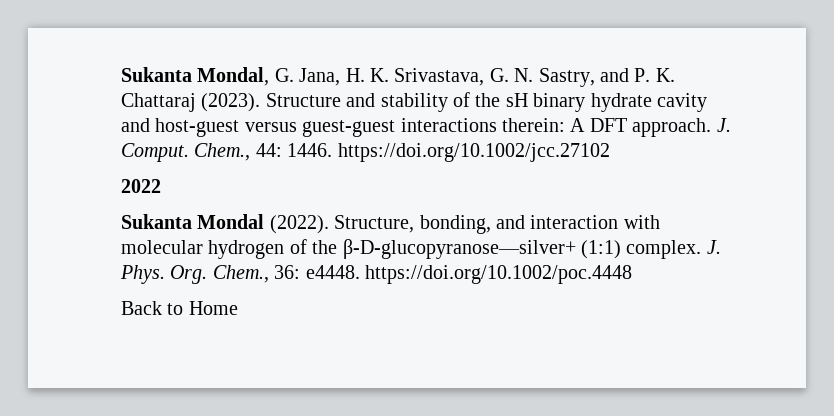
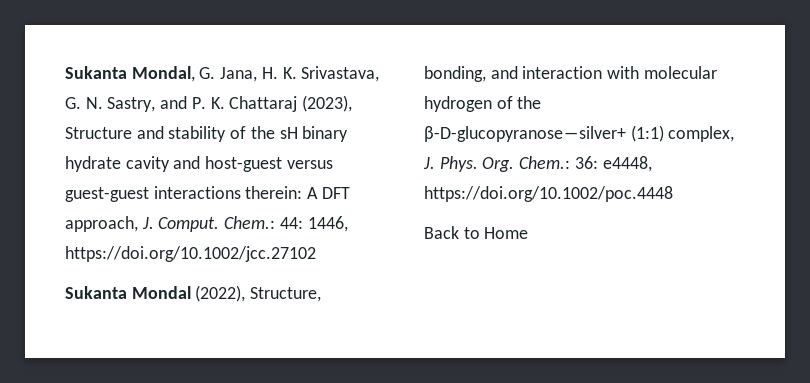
[201,93,261,112] (2023). -> [302,95,353,112] (2023),
[632,118,712,137] approach. -> [65,216,138,232] approach,
[194,143,333,161] Chem., 44: 1446. -> [224,216,348,232] Chem.: 44: 1446,
[121,179,161,193] // 2022 -> (316, 254) none
[269,215,329,234] (2022). -> [195,285,246,302] (2022),
[626,240,702,259] complex. -> [668,126,735,142] complex,
[212,265,360,283] Chem., 36: e4448. -> [519,156,652,172] Chem.: 36: e4448,

